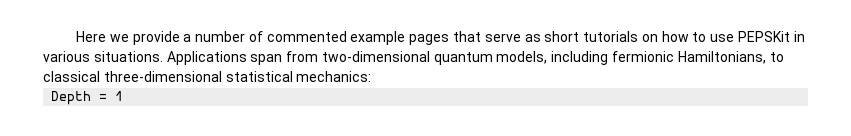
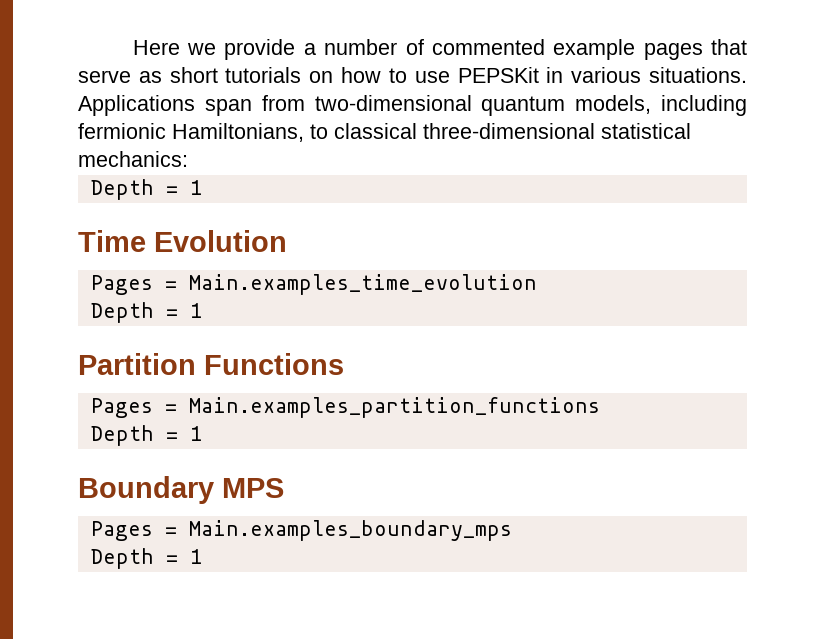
(124, 96) none -> [78,230,287,252] [90,274,537,295] [90,302,202,323] [78,353,344,375] [90,397,600,418] [90,425,202,446] [78,476,284,504] [90,520,512,541] [90,548,202,569] // Time Evolution // Pages = Main.examples_time_evolution // Depth = 1 // Partition Functions // Pages = Main.examples_partition_functions // Depth = 1 // Boundary MPS // Pages = Main.examples_boundary_mps // Depth = 1

